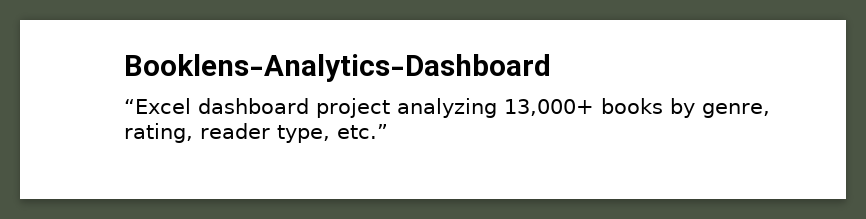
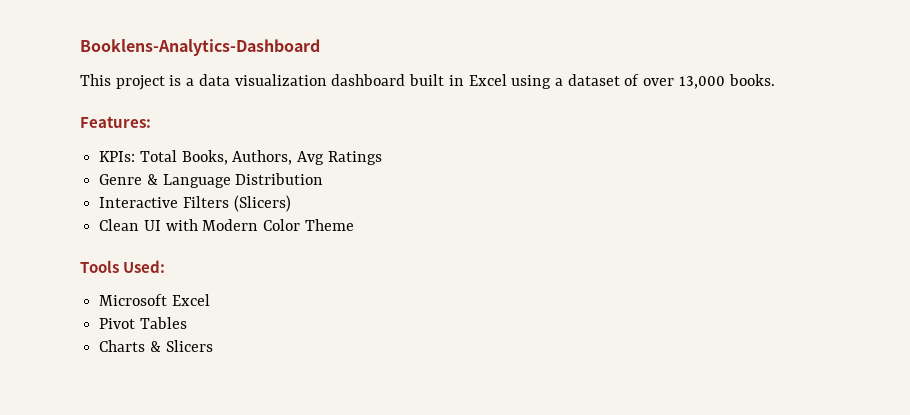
[124,98,770,118] [124,123,388,143] “Excel dashboard project analyzing 13,000+ books by genre, rating, reader type, etc.” -> [80,74,775,90] [80,116,151,128] [99,150,382,165] [99,173,324,188] [99,195,291,212] [99,219,354,231] [80,260,166,273] [99,294,210,306] [99,317,187,329] [99,340,213,352] This project is a data visualization dashboard built in Excel using a dataset of over 13,000 books. // Features: // KPIs: Total Books, Authors, Avg Ratings // Genre & Language Distribution // Interactive Filters (Slicers) // Clean UI with Modern Color Theme // Tools Used: // Microsoft Excel // Pivot Tables // Charts & Slicers

